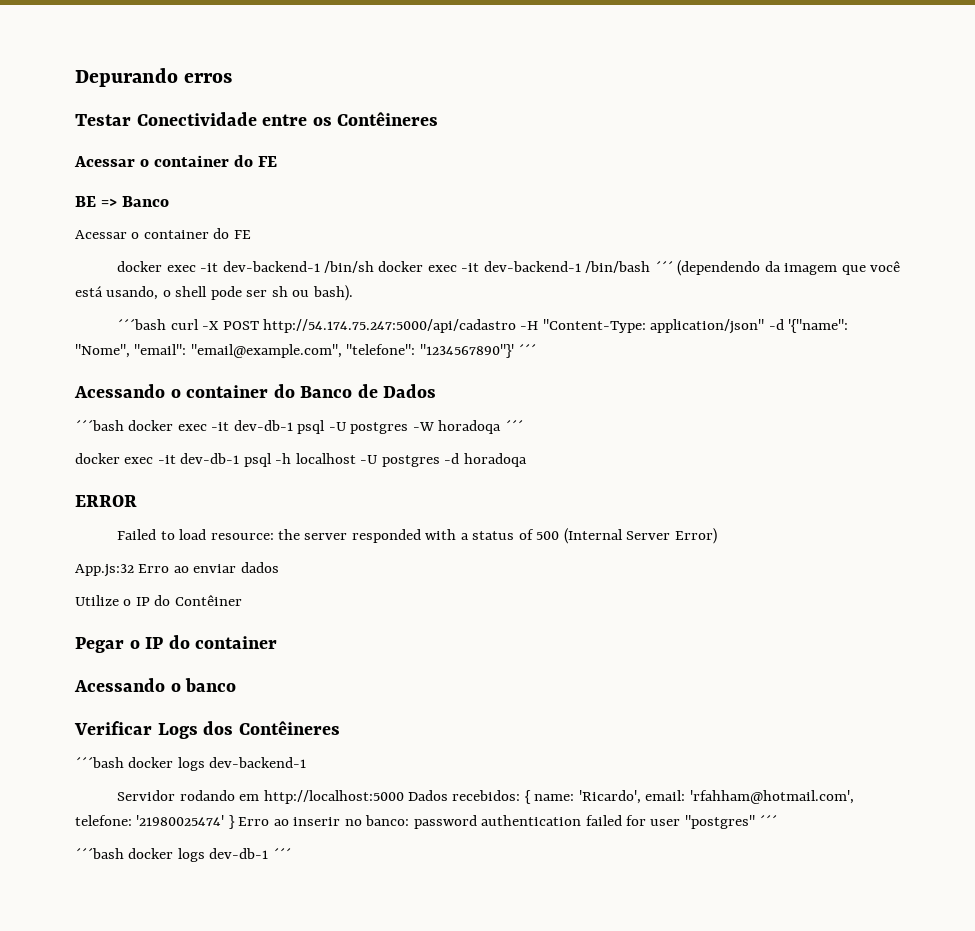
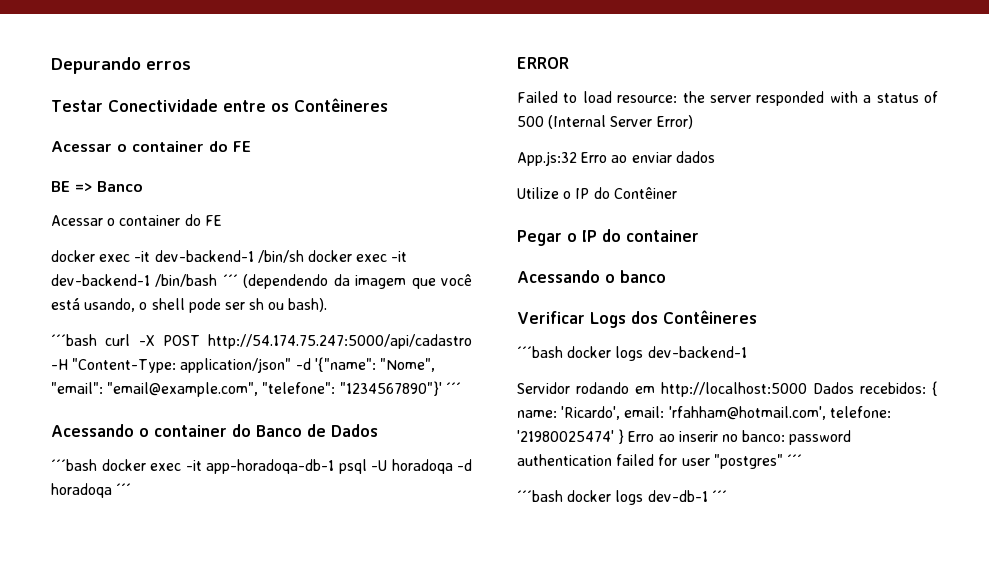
[233,420,293,431] dev-db-1 -> [206,459,334,474] app-horadoqa-db-1
[350,422,434,434] postgres -W -> [391,459,472,474] horadoqa -d
[75,453,527,467] // docker exec -it dev-db-1 psql -h localhost -U postgres -d horadoqa -> (132, 489) none

